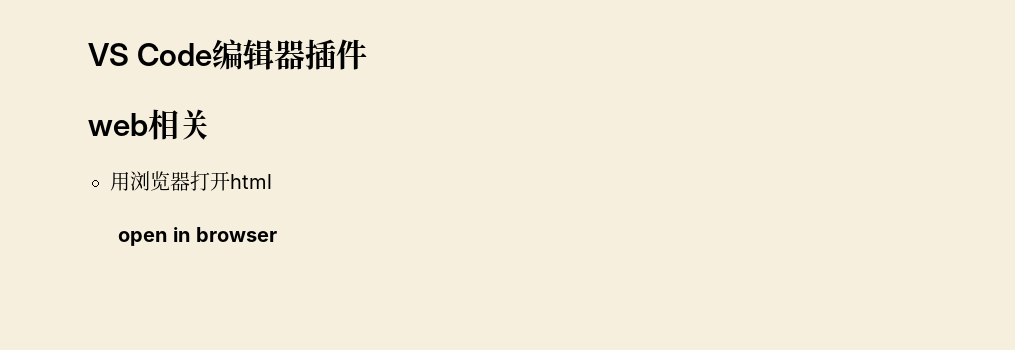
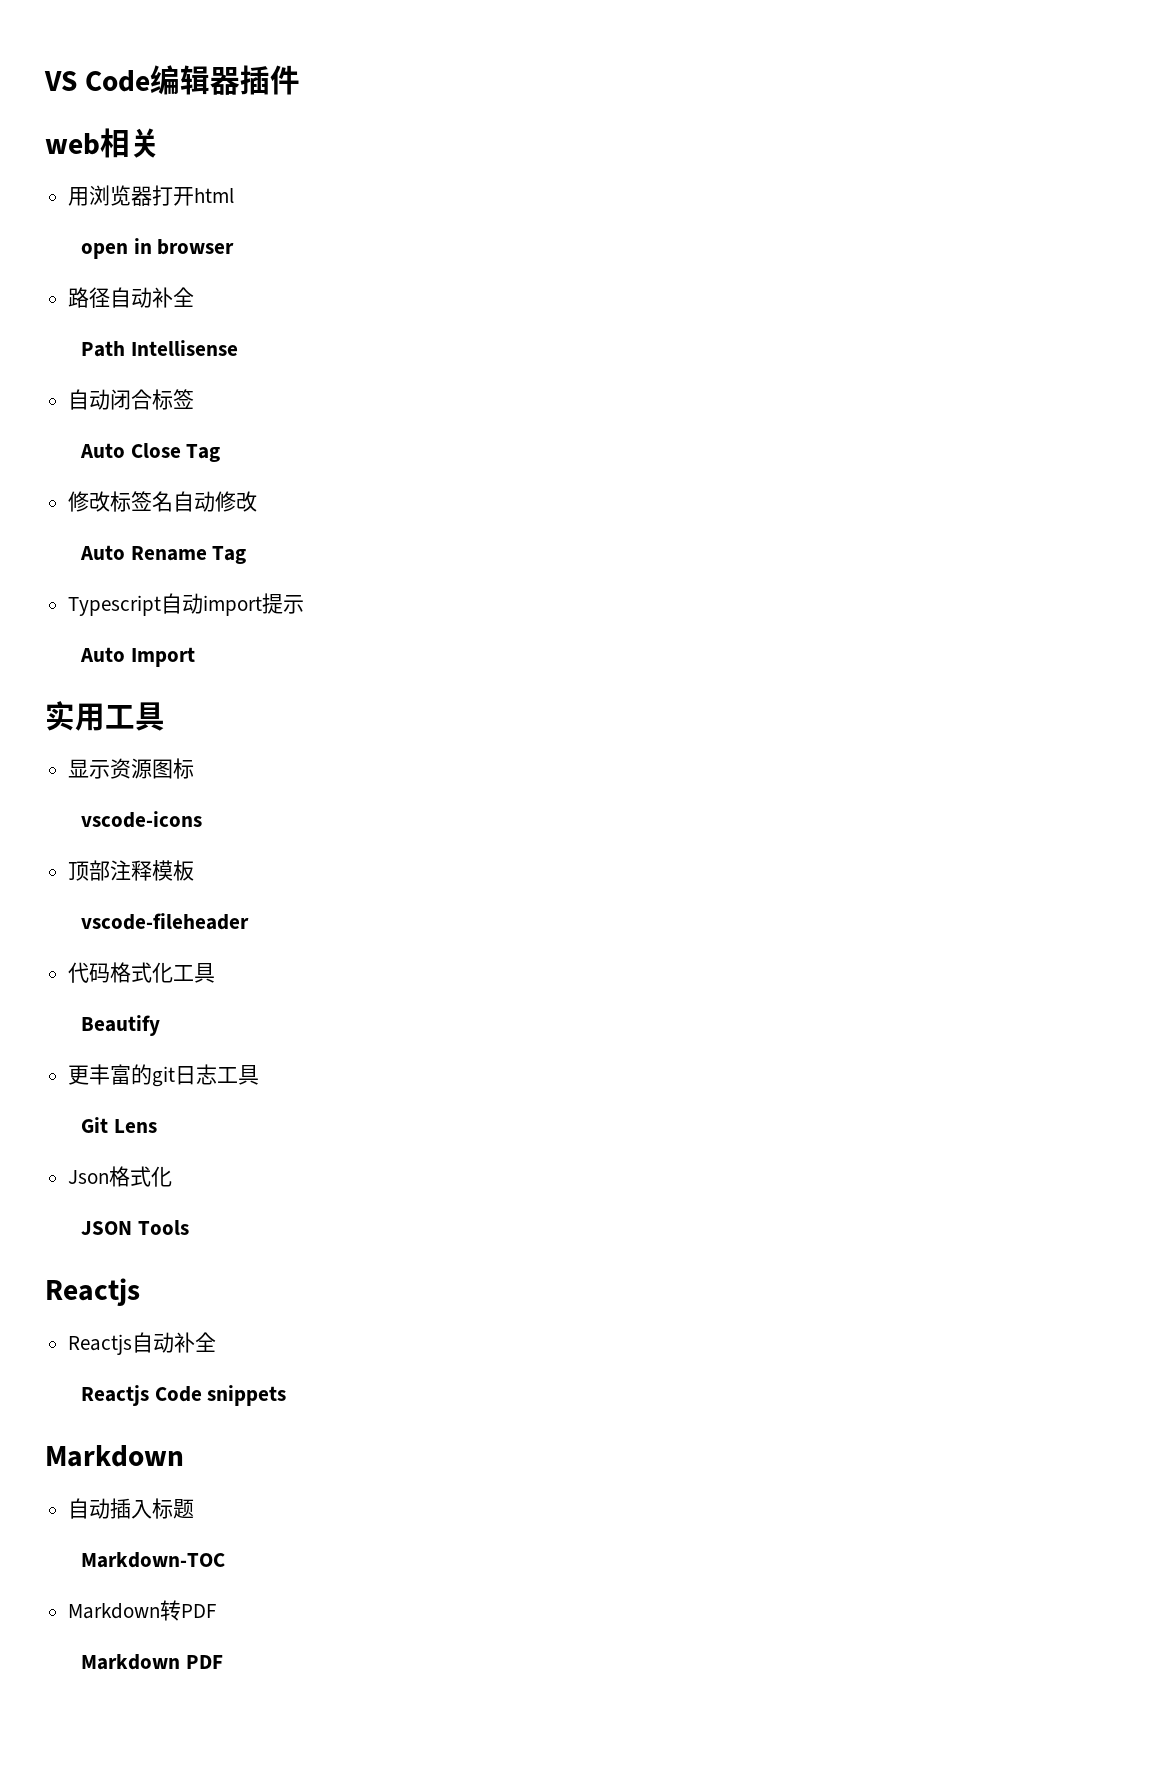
(277, 234) none -> [68,287,195,308] [81,340,238,357] [68,389,195,410] [80,443,221,462] [68,491,258,512] [80,545,247,564] [68,593,305,616] [80,647,195,667] [45,701,165,731] [68,758,195,779] [81,811,203,828] [68,860,195,881] [81,913,250,930] [68,962,216,983] [81,1015,161,1036] [68,1064,260,1087] [81,1117,157,1133] [68,1166,173,1187] [81,1220,189,1235] [45,1278,140,1306] [68,1332,217,1355] [81,1385,287,1406] [45,1445,184,1467] [68,1498,195,1519] [81,1552,226,1568] [68,1600,217,1621] [81,1654,223,1670] // 路径自动补全 // Path Intellisense // 自动闭合标签 // Auto Close Tag // 修改标签名自动修改 // Auto Rename Tag // Typescript自动import提示 // Auto Import // 实用工具 // 显示资源图标 // vscode-icons // 顶部注释模板 // vscode-fileheader // 代码格式化工具 // Beautify // 更丰富的git日志工具 // Git Lens // Json格式化 // JSON Tools // Reactjs // Reactjs自动补全 // Reactjs Code snippets // Markdown // 自动插入标题 // Markdown-TOC // Markdown转PDF // Markdown PDF

